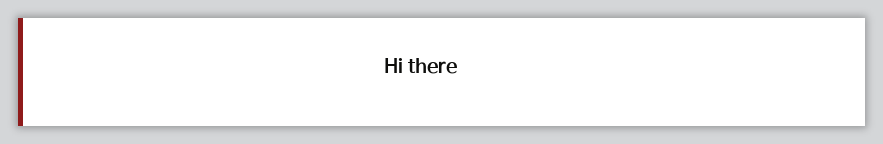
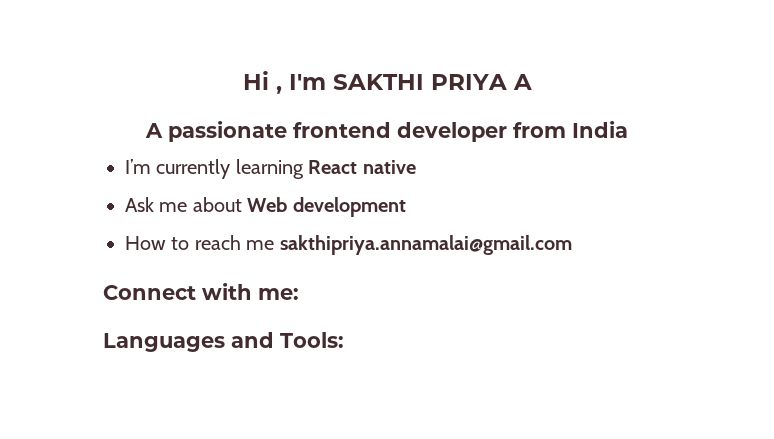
[408,58,458,74] there -> [275,74,532,94] [145,121,628,142] [125,159,416,179] [125,197,406,217] [125,235,572,255] [103,283,299,300] [103,332,344,352] , I'm SAKTHI PRIYA A // A passionate frontend developer from India // I’m currently learning React native // Ask me about Web development // How to reach me sakthipriya.annamalai@gmail.com // Connect with me: // Languages and Tools:

